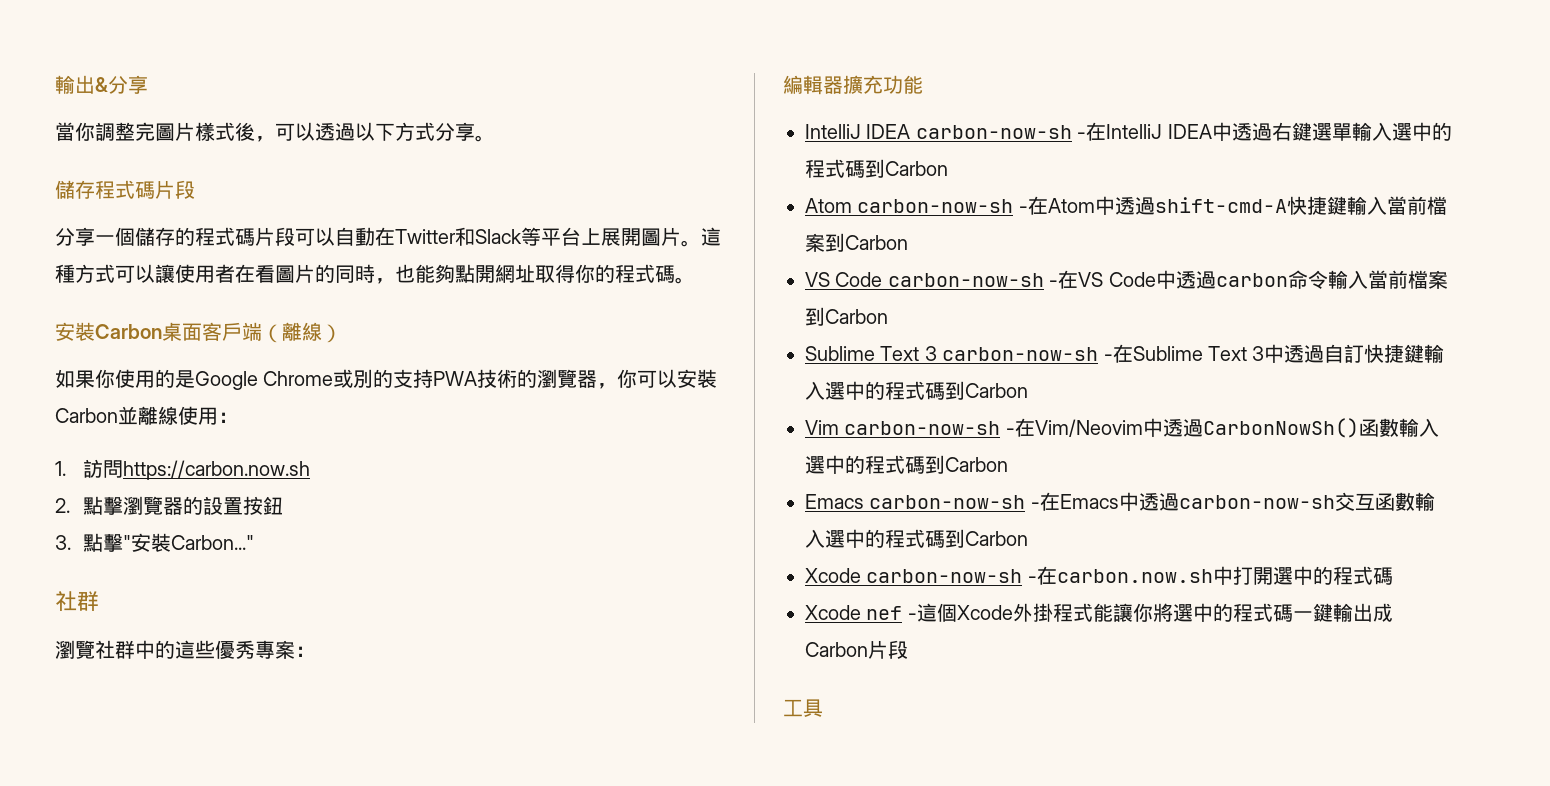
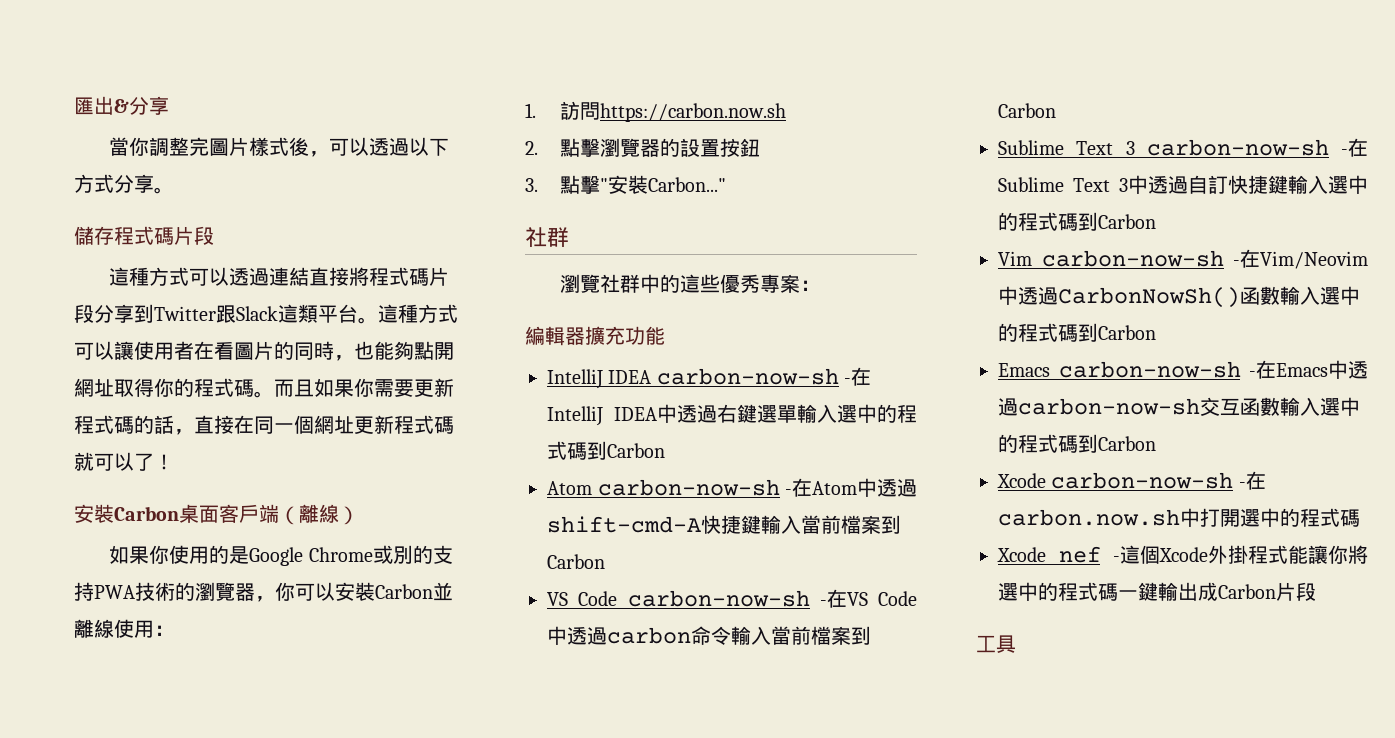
[55,75,75,94] 輸 -> [74,97,94,115] 匯
[55,227,681,246] 分享一個儲存的程式碼片段可以自動在Twitter和Slack等平台上展開圖片 -> [109,267,450,286] [74,304,358,323] 這種方式可以透過連結直接將程式碼片段分享到Twitter跟Slack這類平台
(695, 280) none -> [274,378,454,397] [74,415,454,435] [74,452,174,471] 而且如果你需要更新程式碼的話，直接在同一個網址更新程式碼就可以了！

